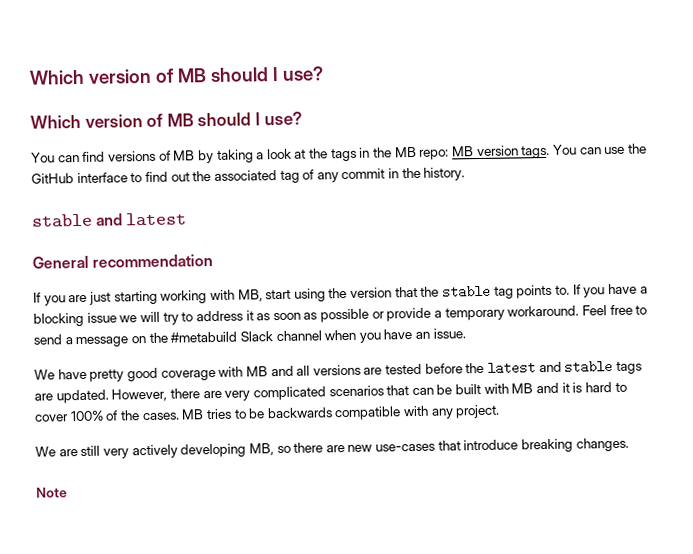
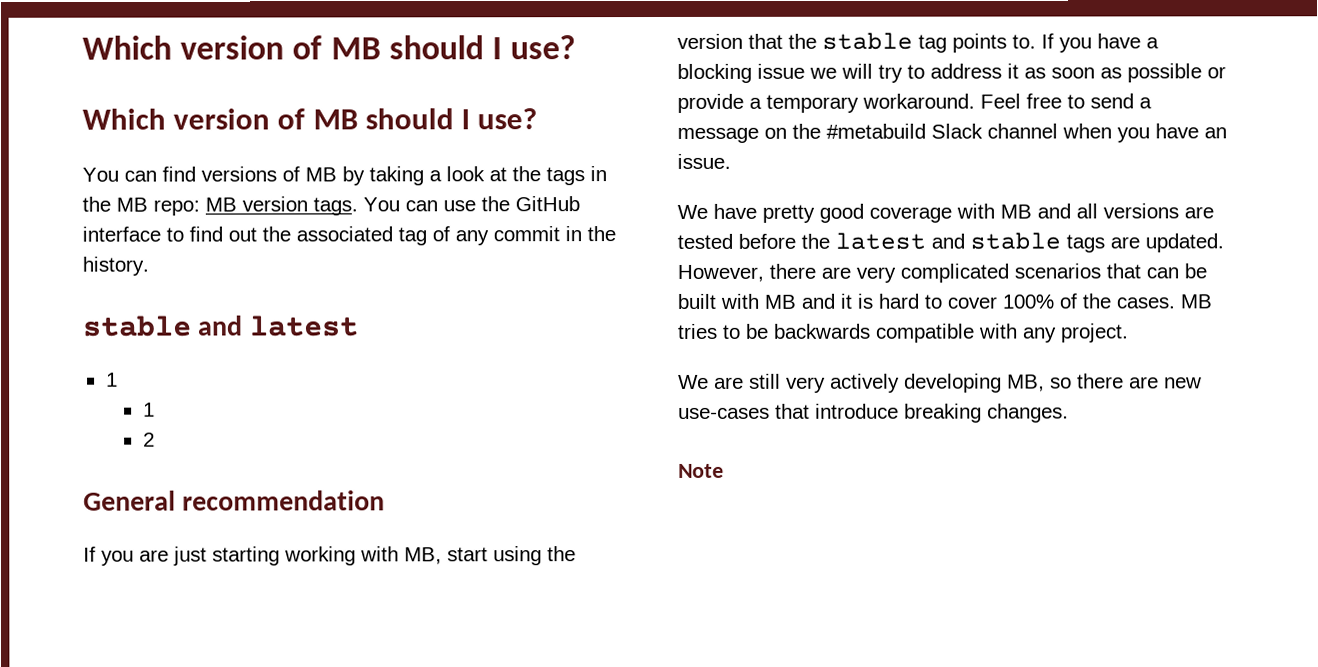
(188, 219) none -> [105,372,118,387] [142,402,155,417] [142,432,155,447] // 1 // 1 // 2

